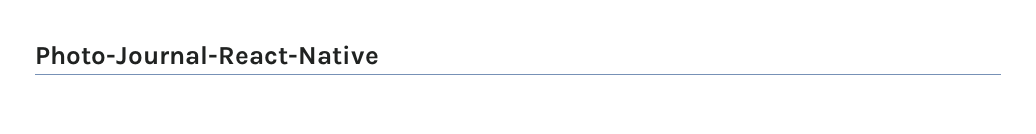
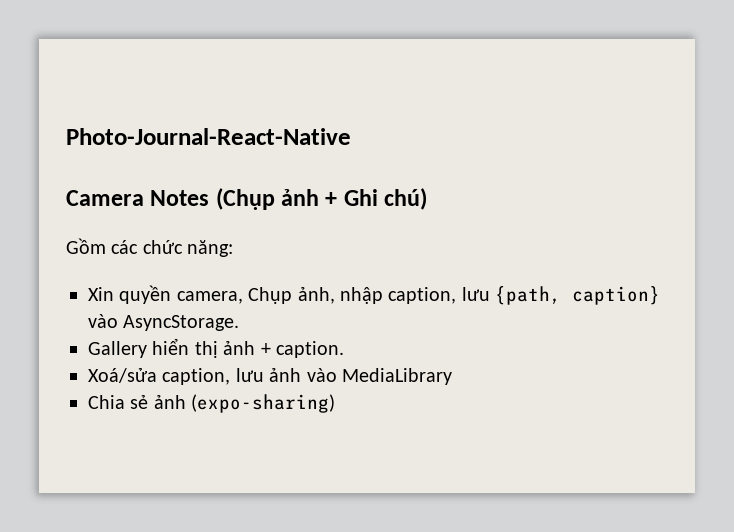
(379, 55) none -> [66,188,428,210] [66,238,234,257] [88,285,661,305] [88,314,240,331] [88,338,344,358] [88,368,452,385] [88,394,336,413] // Camera Notes (Chụp ảnh + Ghi chú) // Gồm các chức năng: // Xin quyền camera, Chụp ảnh, nhập caption, lưu {path, caption} vào AsyncStorage. // Gallery hiển thị ảnh + caption. // Xoá/sửa caption, lưu ảnh vào MediaLibrary // Chia sẻ ảnh (expo-sharing)

